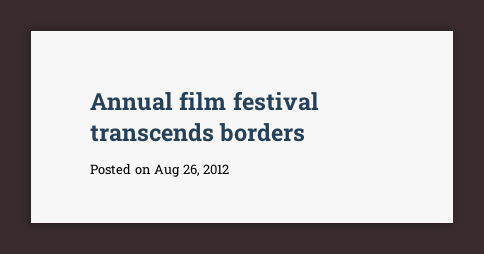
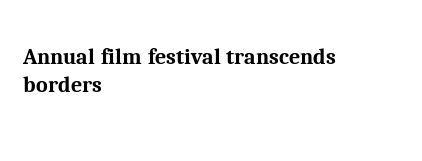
[90,164,230,177] // Posted on Aug 26, 2012 -> (102, 84) none

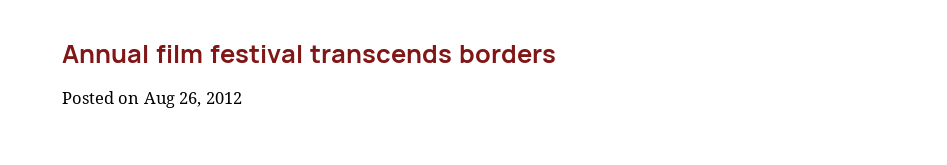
(102, 84) none -> [62,91,242,108] // Posted on Aug 26, 2012

